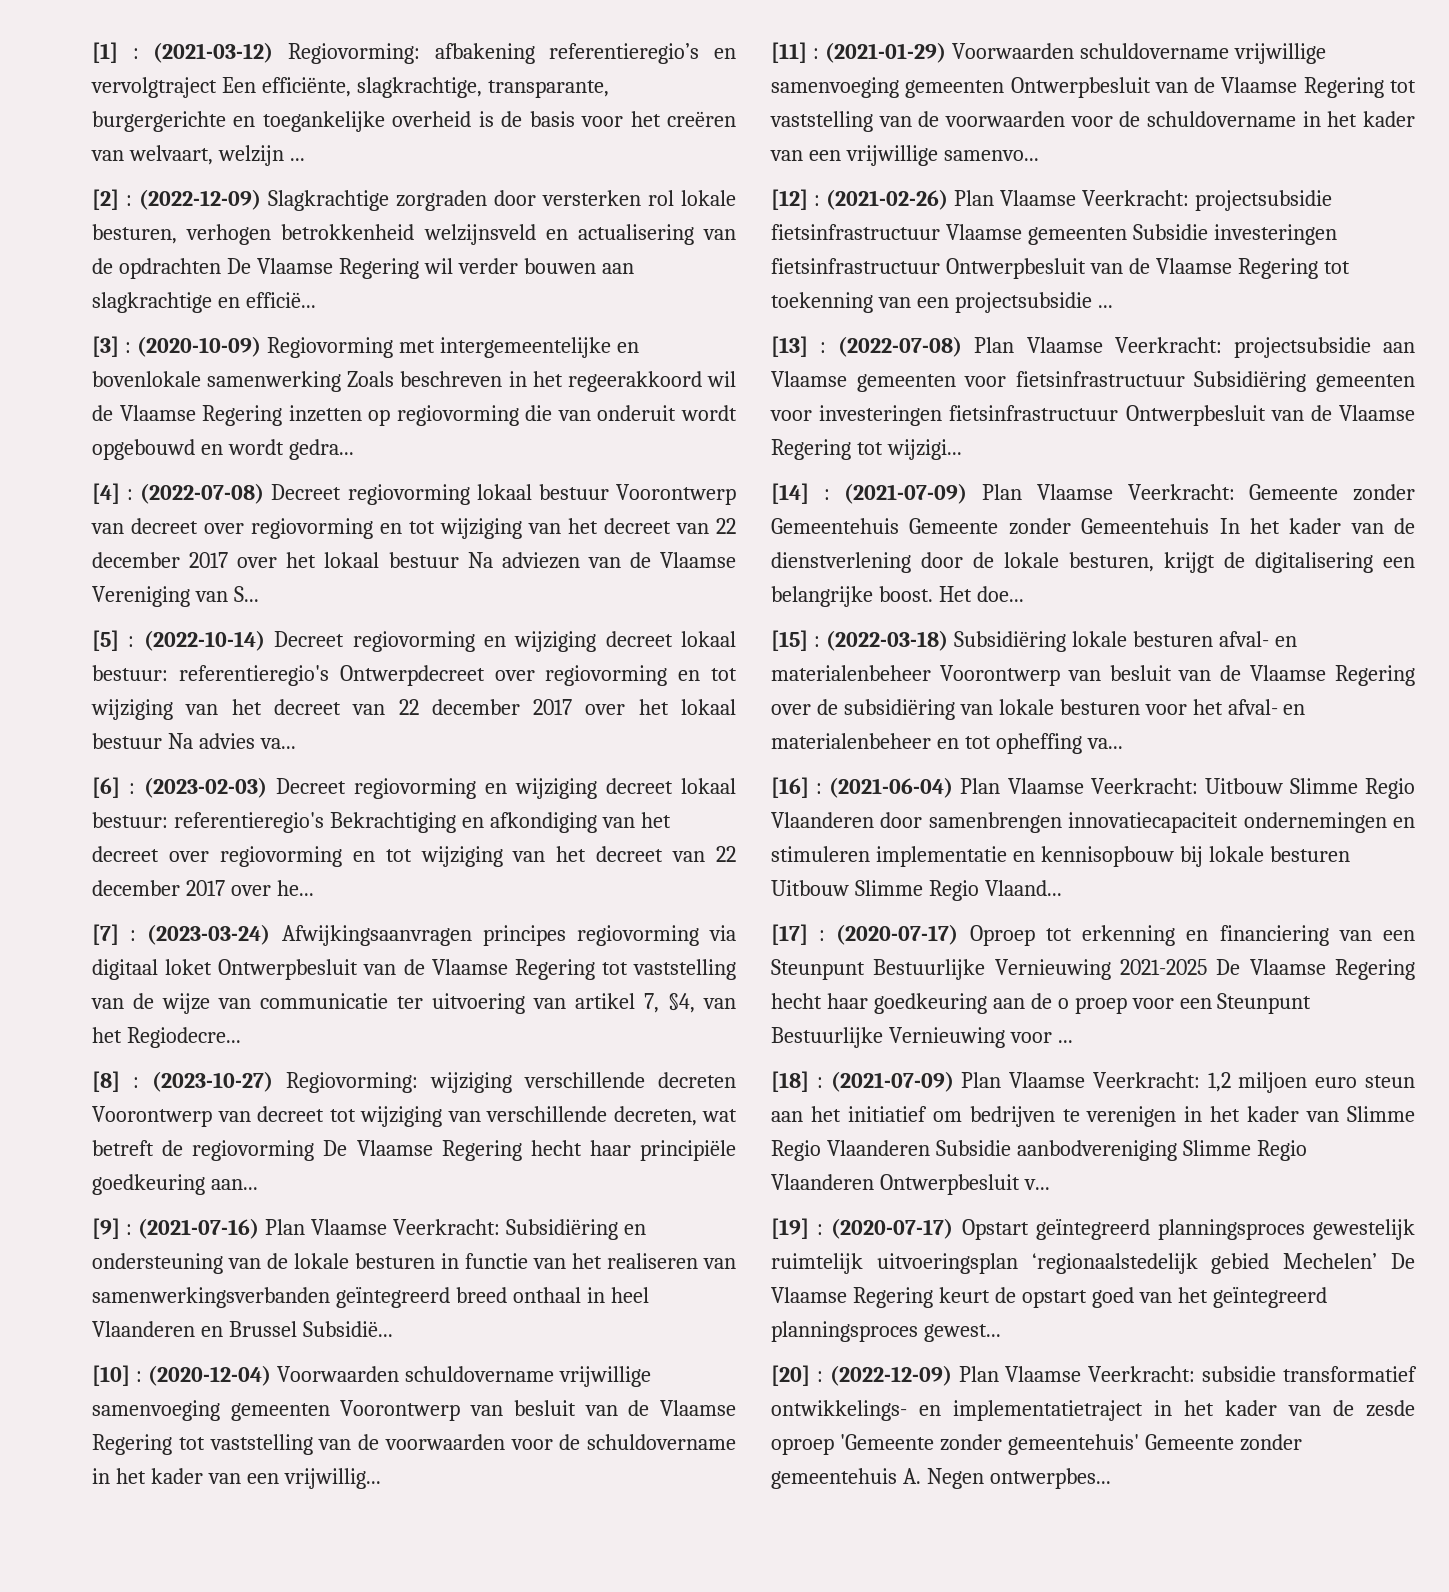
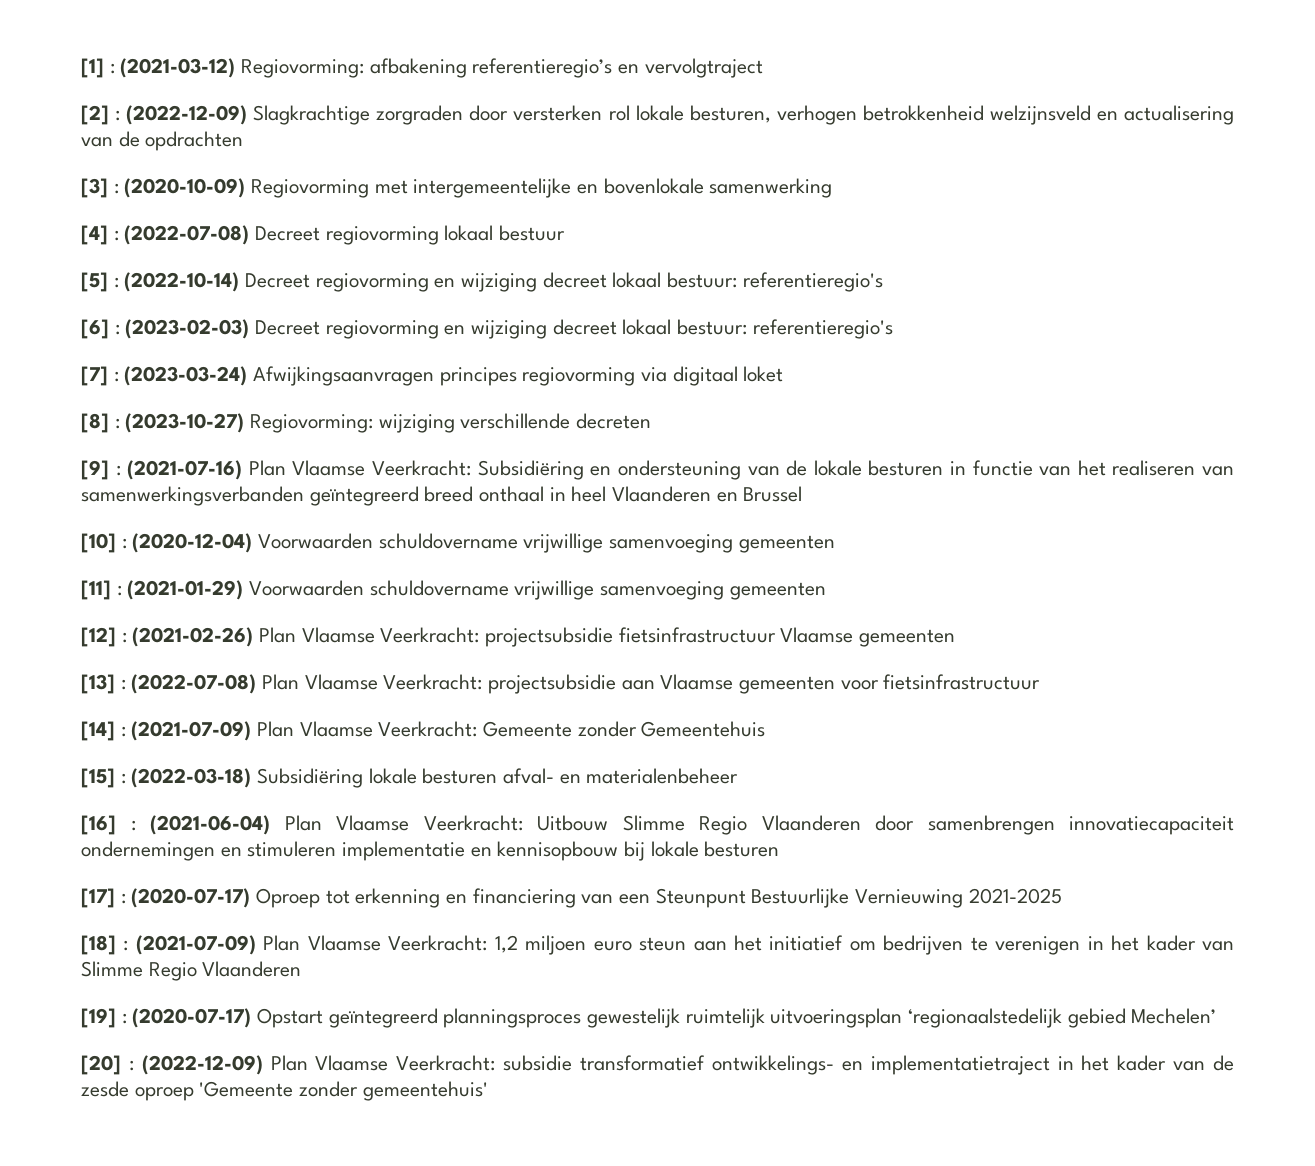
[221,77,609,98] [92,111,736,132] [91,145,305,166] Een efficiënte, slagkrachtige, transparante, burgergerichte en toegankelijke overheid is de basis voor het creëren van welvaart, welzijn ... -> (763, 68) none
[226,258,634,279] [92,292,316,313] De Vlaamse Regering wil verder bouwen aan slagkrachtige en efficië... -> (244, 141) none
[347,371,736,392] [92,405,737,426] [92,439,354,460] Zoals beschreven in het regeerakkoord wil de Vlaamse Regering inzetten op regiovorming die van onderuit wordt opgebouwd en wordt gedra... -> (833, 188) none
[615,484,736,505] [91,518,736,539] [92,552,737,569] [92,586,259,607] Voorontwerp van decreet over regiovorming en tot wijziging van het decreet van 22 december 2017 over het lokaal bestuur Na adviezen van de Vlaamse Vereniging van S... -> (566, 233) none
[339,665,737,686] [91,699,736,720] [92,733,296,749] Ontwerpdecreet over regiovorming en tot wijziging van het decreet van 22 december 2017 over het lokaal bestuur Na advies va... -> (883, 282) none
[329,812,671,833] [92,846,736,867] [92,880,314,896] Bekrachtiging en afkondiging van het decreet over regiovorming en tot wijziging van het decreet van 22 december 2017 over he... -> (893, 329) none
[218,959,736,980] [91,993,736,1014] [92,1027,241,1048] Ontwerpbesluit van de Vlaamse Regering tot vaststelling van de wijze van communicatie ter uitvoering van artikel 7, §4, van het Regiodecre... -> (784, 374) none
[92,1106,737,1127] [92,1140,736,1161] [92,1174,258,1195] Voorontwerp van decreet tot wijziging van verschillende decreten, wat betreft de regiovorming De Vlaamse Regering hecht haar principiële goedkeuring aan... -> (652, 421) none
[302,1321,393,1337] Subsidië... -> (803, 494) none
[340,1400,736,1421] [92,1434,736,1455] [92,1468,381,1489] Voorontwerp van besluit van de Vlaamse Regering tot vaststelling van de voorwaarden voor de schuldovername in het kader van een vrijwillig... -> (835, 544) none
[1010,77,1416,98] [770,111,1415,132] [770,145,1039,166] Ontwerpbesluit van de Vlaamse Regering tot vaststelling van de voorwaarden voor de schuldovername in het kader van een vrijwillige samenvo... -> (826, 591) none
[1132,224,1337,245] [771,258,1350,279] [771,292,1113,313] Subsidie investeringen fietsinfrastructuur Ontwerpbesluit van de Vlaamse Regering tot toekenning van een projectsubsidie ... -> (956, 638) none
[1194,371,1415,392] [770,405,1415,426] [771,439,962,460] Subsidiëring gemeenten voor investeringen fietsinfrastructuur Ontwerpbesluit van de Vlaamse Regering tot wijzigi... -> (1041, 682) none
[909,518,1415,535] [771,552,1415,573] [771,586,1024,607] Gemeente zonder Gemeentehuis In het kader van de dienstverlening door de lokale besturen, krijgt de digitalisering een belangrijke boost. Het doe... -> (766, 729) none
[939,665,1415,686] [771,699,1306,720] [771,733,1123,754] Voorontwerp van besluit van de Vlaamse Regering over de subsidiëring van lokale besturen voor het afval- en materialenbeheer en tot opheffing va... -> (739, 776) none
[771,880,1062,901] Uitbouw Slimme Regio Vlaand... -> (780, 849) none
[1216,959,1415,980] [771,993,1312,1014] [771,1027,1073,1048] De Vlaamse Regering hecht haar goedkeuring aan de o proep voor een Steunpunt Bestuurlijke Vernieuwing voor ... -> (1062, 896) none
[935,1140,1307,1161] [771,1174,1050,1195] Subsidie aanbodvereniging Slimme Regio Vlaanderen Ontwerpbesluit v... -> (302, 969) none
[1391,1253,1415,1269] [771,1287,1327,1308] [771,1321,1001,1342] De Vlaamse Regering keurt de opstart goed van het geïntegreerd planningsproces gewest... -> (1217, 1016) none
[1144,1434,1302,1451] [771,1468,1111,1489] Gemeente zonder gemeentehuis A. Negen ontwerpbes... -> (488, 1091) none

